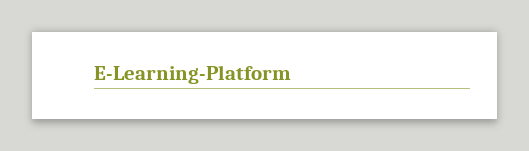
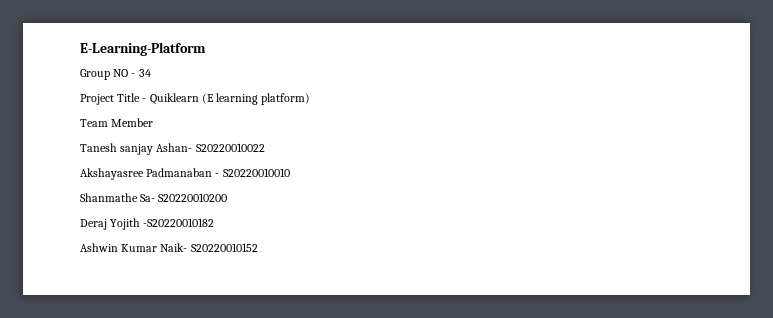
(291, 74) none -> [80,69,151,80] [80,93,311,105] [80,118,154,127] [80,143,265,155] [80,168,290,180] [80,193,228,202] [80,218,215,230] [80,243,258,252] // Group NO - 34 // Project Title - Quiklearn (E learning platform) // Team Member // Tanesh sanjay Ashan- S20220010022 // Akshayasree Padmanaban - S20220010010 // Shanmathe Sa- S20220010200 // Deraj Yojith -S20220010182 // Ashwin Kumar Naik- S20220010152

